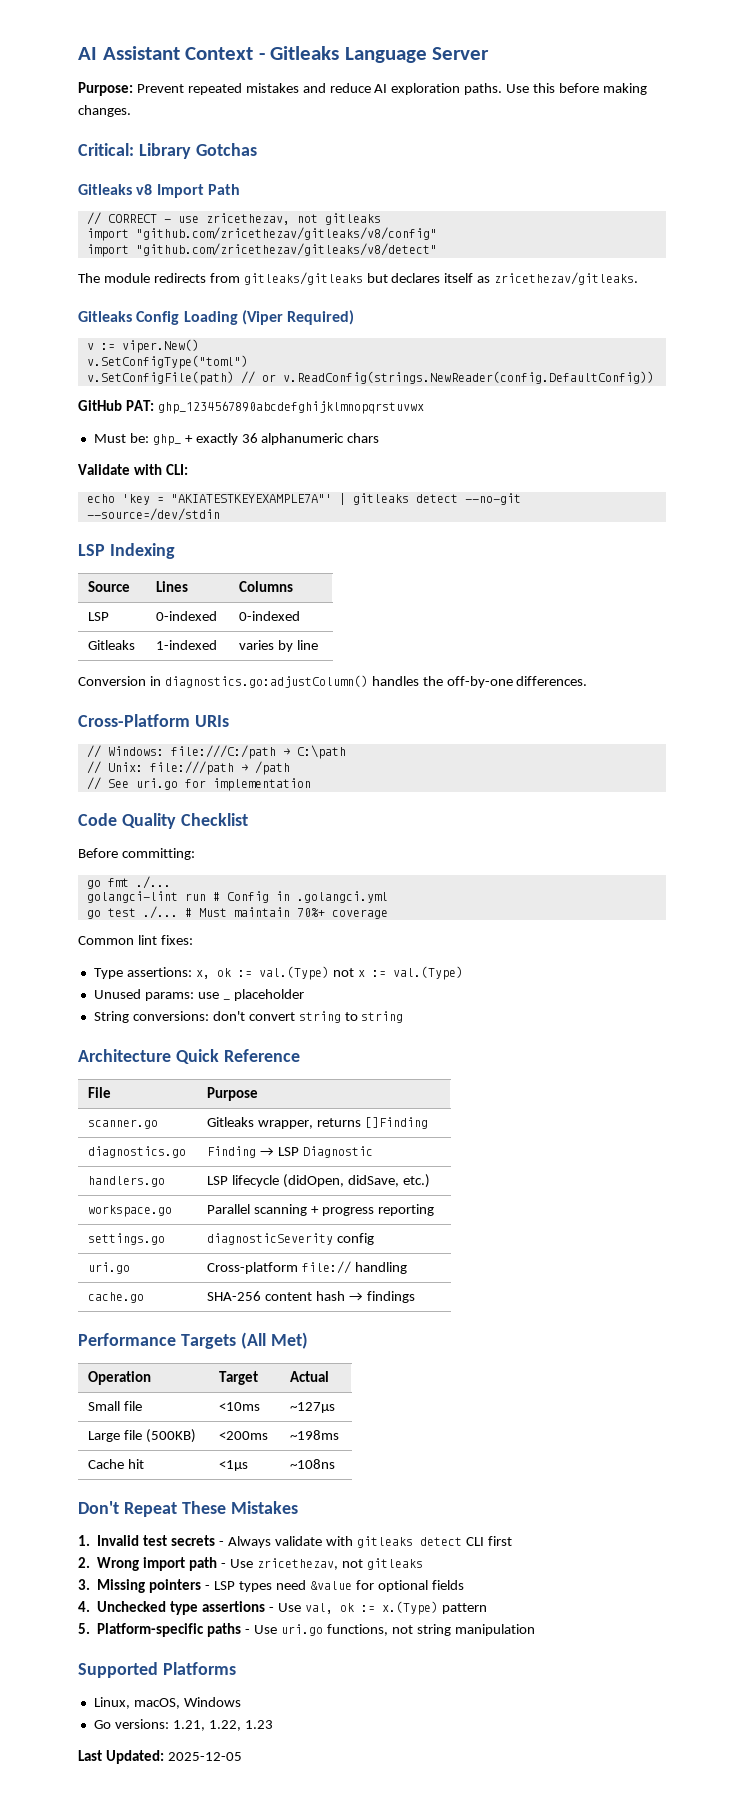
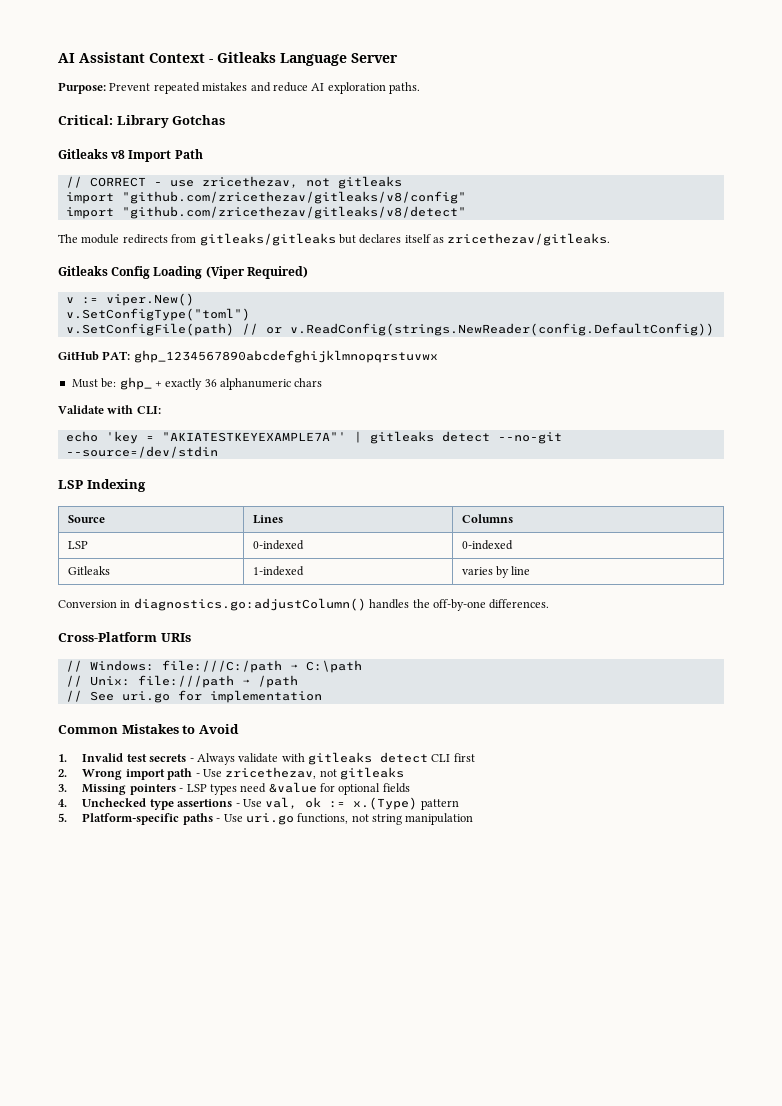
[506,83,647,95] [78,105,131,117] Use this before making changes. -> (420, 88) none
[78,813,248,829] [78,848,195,860] [86,876,171,889] [86,891,388,903] [86,906,388,919] [78,935,193,945] [93,966,463,980] [93,989,219,1001] [222,989,304,1001] [93,1011,404,1023] [78,1049,300,1064] [88,1087,112,1098] [207,1087,259,1101] [88,1119,159,1129] [207,1117,429,1129] [88,1146,187,1158] [207,1146,374,1158] [88,1176,166,1187] [207,1174,431,1188] [88,1205,173,1217] [207,1204,435,1216] [88,1233,166,1245] [207,1233,375,1245] [88,1262,131,1274] [207,1261,408,1274] [88,1292,145,1303] [207,1291,416,1303] [78,1332,308,1349] [88,1371,152,1385] [219,1371,259,1385] [290,1371,330,1382] [88,1401,143,1411] [219,1402,261,1411] [290,1402,336,1413] [88,1429,197,1443] [219,1431,269,1440] [290,1430,340,1440] [88,1459,145,1469] [219,1460,249,1471] [290,1459,336,1469] [78,1501,298,1517] Code Quality Checklist // Before committing: // go fmt ./... // golangci-lint run # Config in .golangci.yml // go test ./... # Must maintain 70%+ coverage // Common lint fixes: // Type assertions: x, ok := val.(Type) not x := val.(Type) // Unused params: use _ placeholder // String conversions: don't convert string to string // Architecture Quick Reference // File | Purpose // scanner.go | Gitleaks wrapper, returns []Finding // diagnostics.go | Finding → LSP Diagnostic // handlers.go | LSP lifecycle (didOpen, didSave, etc.) // workspace.go | Parallel scanning + progress reporting // settings.go | diagnosticSeverity config // uri.go | Cross-platform file:// handling // cache.go | SHA-256 content hash → findings // Performance Targets (All Met) // Operation | Target | Actual // Small file | <10ms | ~127µs // Large file (500KB) | <200ms | ~198ms // Cache hit | <1µs | ~108ns // Don't Repeat These Mistakes -> [58,724,239,734] Common Mistakes to Avoid
[78,1662,236,1678] [93,1697,241,1709] [93,1719,273,1731] [78,1750,242,1764] // Supported Platforms // Linux, macOS, Windows // Go versions: 1.21, 1.22, 1.23 // Last Updated: 2025-12-05 -> (474, 819) none

